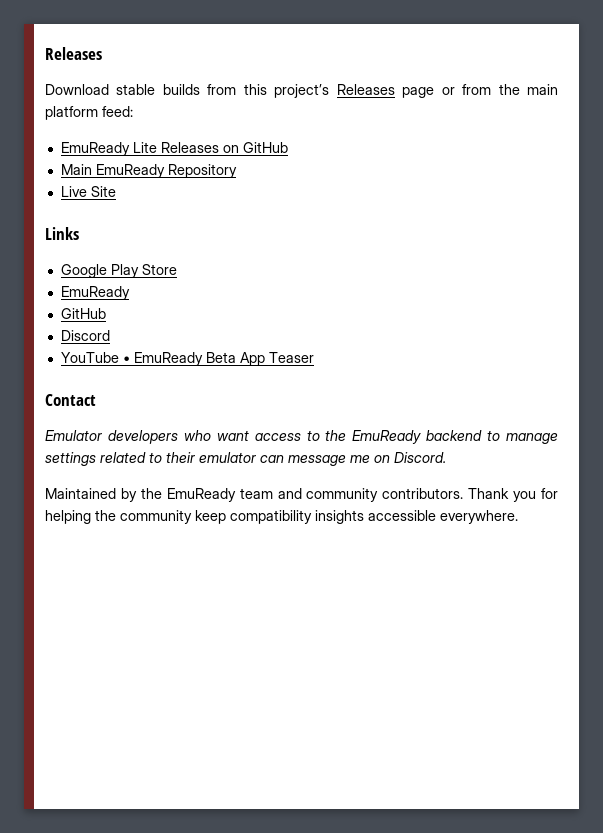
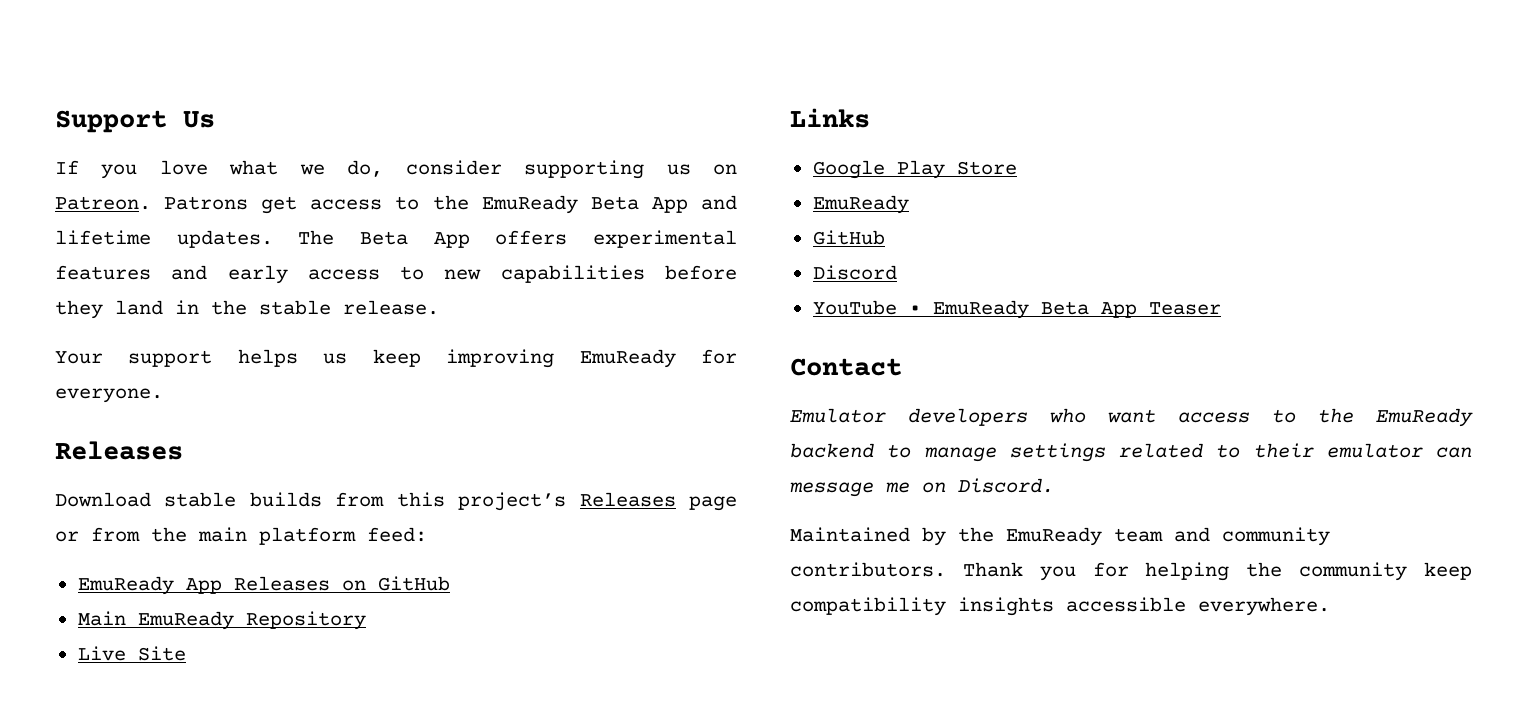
(45, 53) none -> [55,110,215,133] [55,160,737,179] [55,195,737,214] [55,230,737,248] [55,265,737,284] [55,300,439,319] [55,349,738,368] [55,388,163,403] Support Us // If you love what we do, consider supporting us on Patreon. Patrons get access to the EmuReady Beta App and lifetime updates. The Beta App offers experimental features and early access to new capabilities before they land in the stable release. // Your support helps us keep improving EmuReady for everyone. //
[132,142,157,153] Lite -> [185,578,222,594] App

